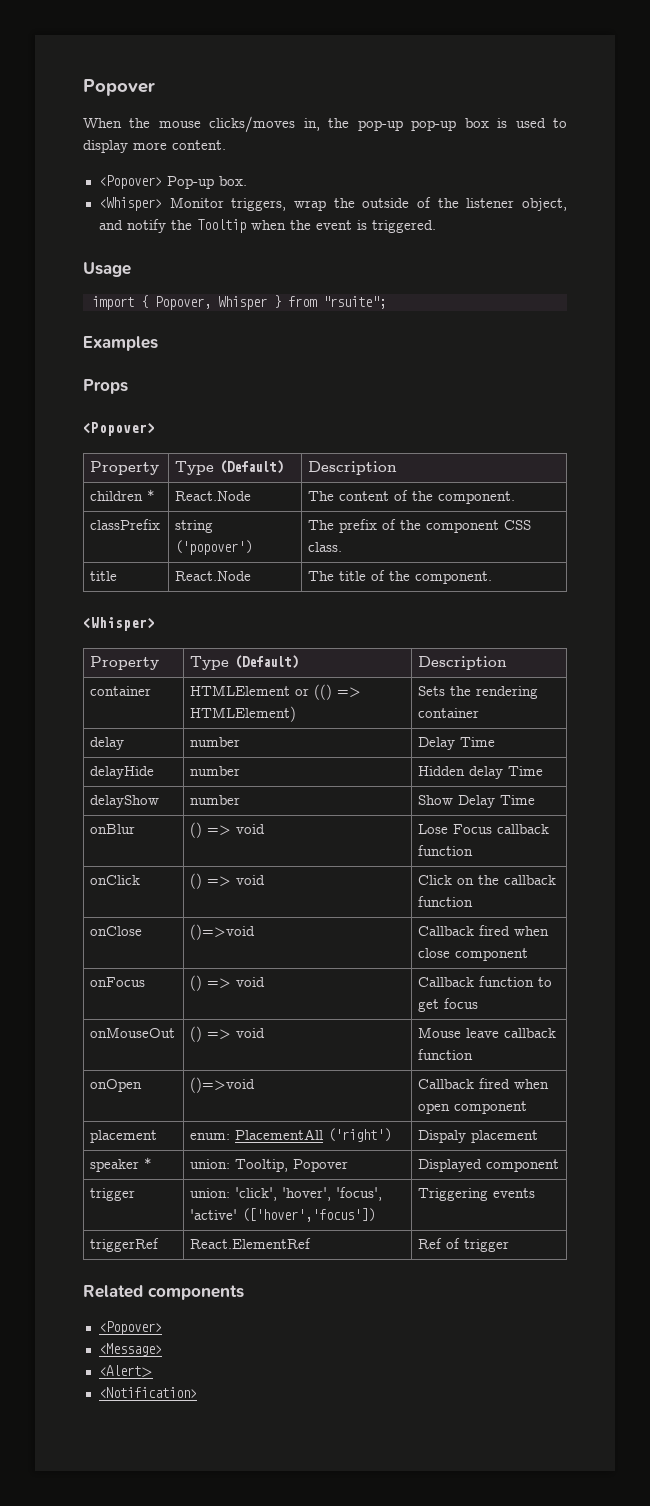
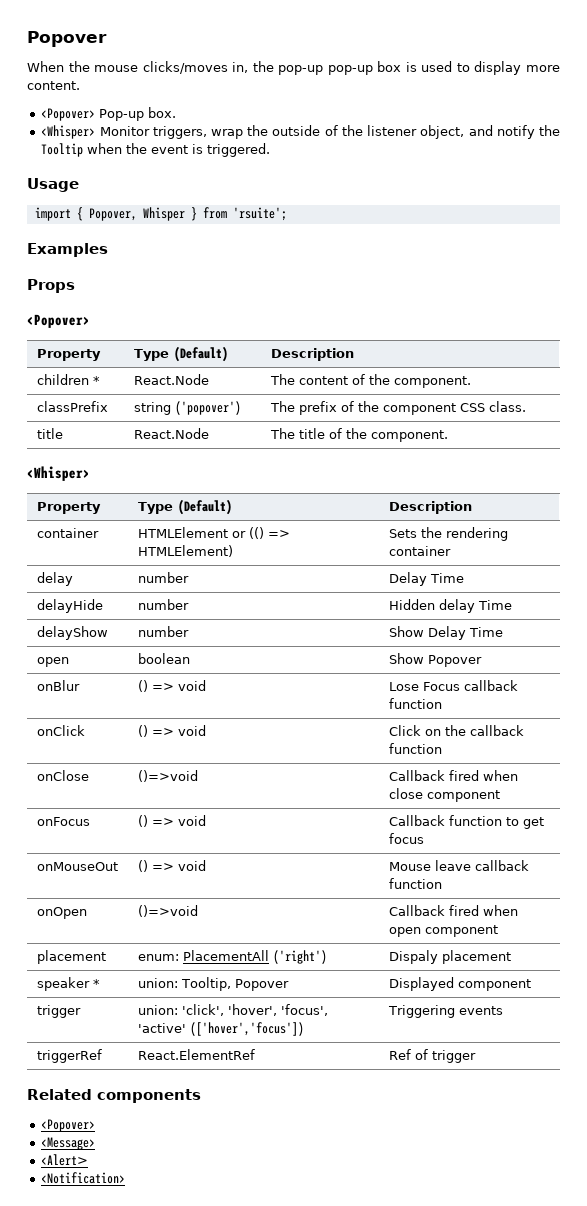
[322,296,386,309] "rsuite"; -> [232,207,287,221] 'rsuite';
(536, 800) none -> [36,657,69,667] [137,653,190,664] [388,653,482,667] // open | boolean | Show Popover

